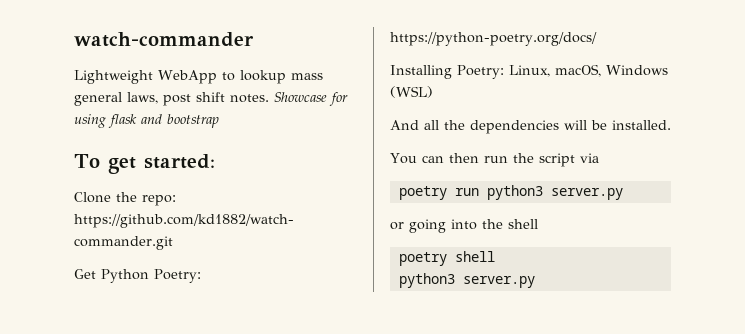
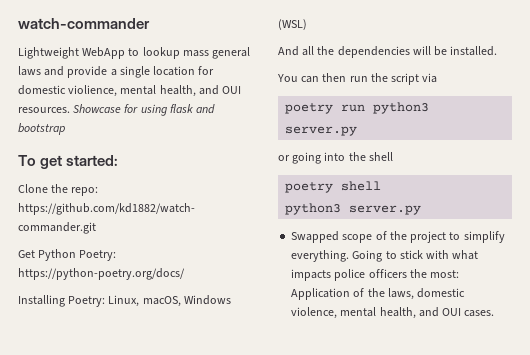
[127,92,269,106] laws, post shift notes. -> [18,66,215,78] [18,85,242,97] [18,107,70,113] laws and provide a single location for domestic violience, mental health, and OUI resources.
(535, 282) none -> [291,231,505,243] [291,250,479,262] [291,269,460,281] [291,288,466,300] [291,307,495,319] // Swapped scope of the project to simplify everything. Going to stick with what impacts police officers the most: Application of the laws, domestic violence, mental health, and OUI cases.

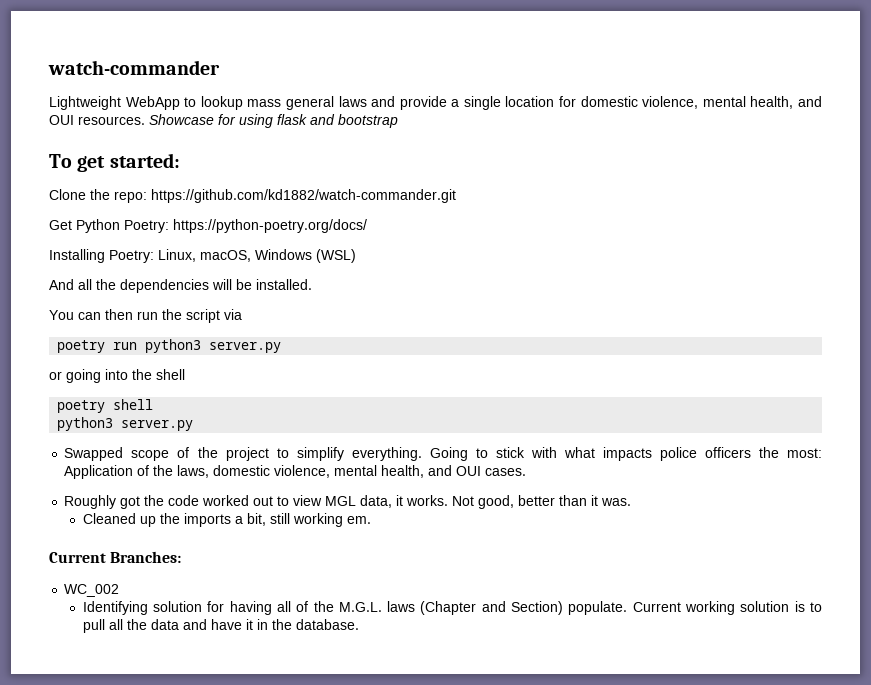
[68,85,118,97] violience, -> [642,96,699,109] violence,
(495, 313) none -> [64,495,632,509] [82,513,371,527] [49,551,182,563] [64,584,120,597] [82,601,822,615] [82,619,359,633] // Roughly got the code worked out to view MGL data, it works. Not good, better than it was. // Cleaned up the imports a bit, still working em. // Current Branches: // WC_002 // Identifying solution for having all of the M.G.L. laws (Chapter and Section) populate. Current working solution is to pull all the data and have it in the database.

